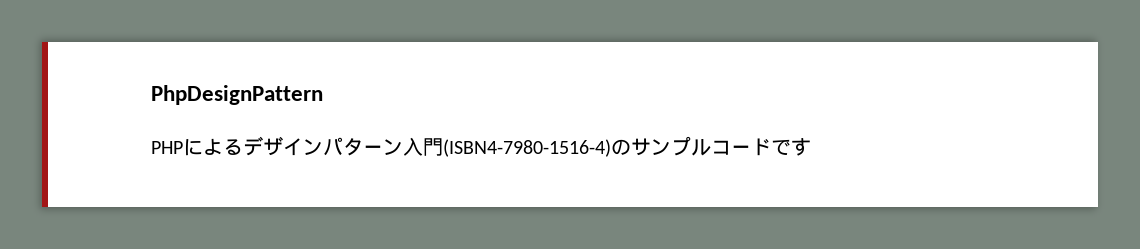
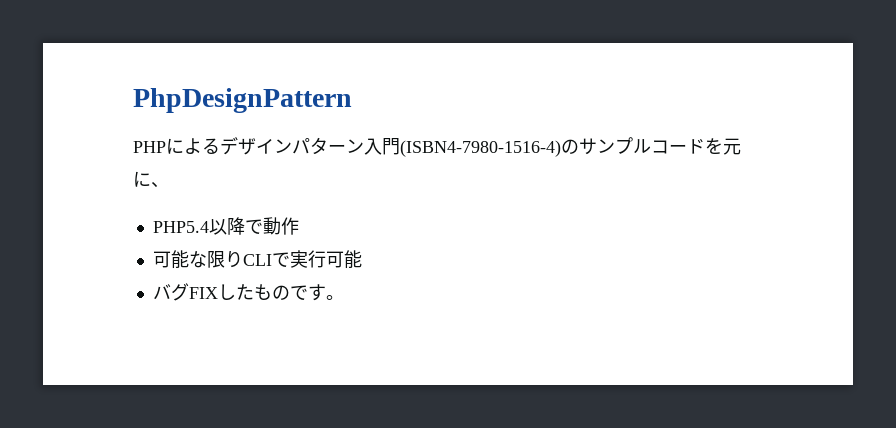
[771,138,811,156] です -> [705,138,741,155] [133,171,169,188] [152,217,299,235] [152,250,362,269] [152,283,344,301] を元に、 // PHP5.4以降で動作 // 可能な限りCLIで実行可能 // バグFIXしたものです。

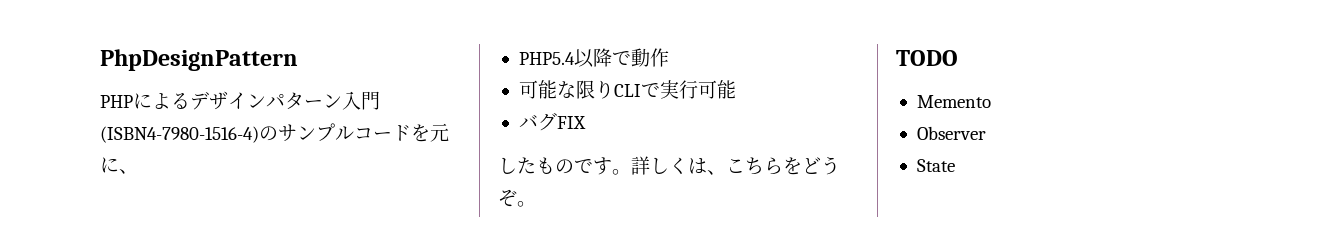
(218, 293) none -> (586, 122) //
(344, 297) none -> [631,156,840,175] [498,189,536,207] [896,50,958,66] [916,95,991,108] [916,126,986,140] [916,159,955,172] 詳しくは、こちらをどうぞ。 // TODO // Memento // Observer // State

